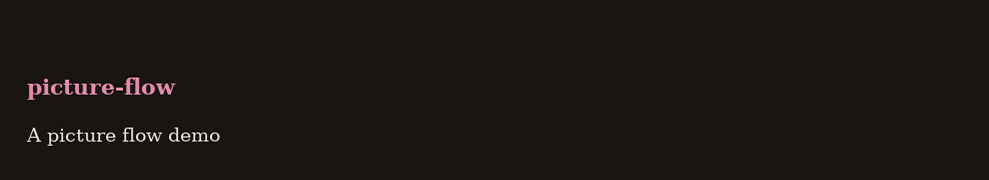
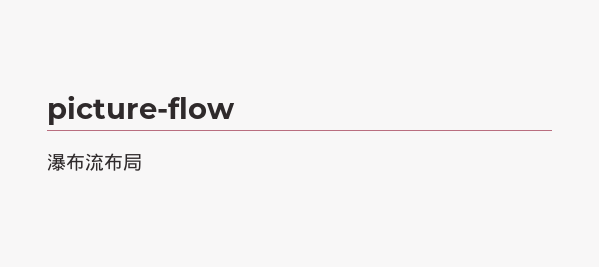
[26,127,221,146] A picture flow demo -> [47,153,142,171] 瀑布流布局

